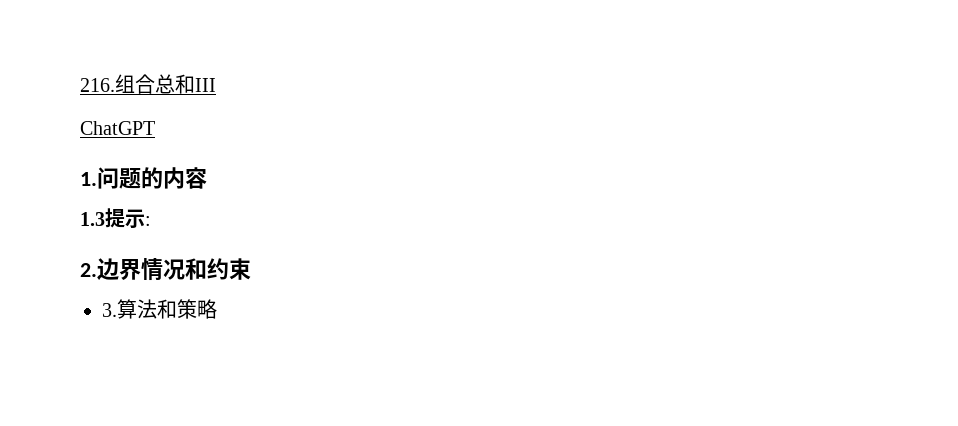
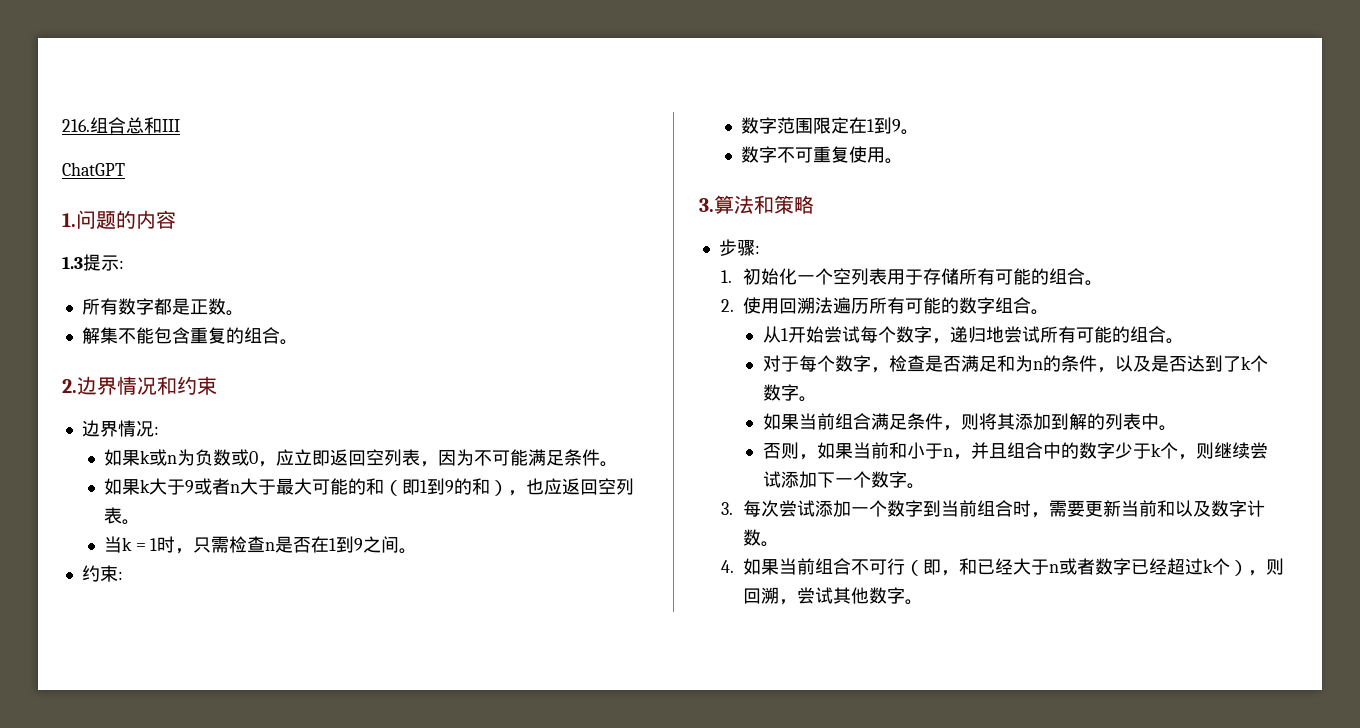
(151, 221) none -> [81,298,244,316] [81,327,298,345] // 所有数字都是正数。 // 解集不能包含重复的组合。
[102,299,217,319] 3.算法和策略 -> [81,420,159,437] [103,449,618,467] [103,478,634,496] [103,507,140,525] [103,536,418,554] [81,565,123,582] [740,117,919,135] [740,146,903,164] [699,195,814,214] [718,239,760,256] [720,268,1103,286] [720,297,1049,315] [762,326,1184,344] [762,355,1268,373] [762,384,817,402] [762,413,1177,431] [762,442,1268,460] [762,471,925,489] [720,500,1265,518] [742,529,779,547] [720,558,1284,576] [742,587,923,605] 边界情况: // 如果k或n为负数或0，应立即返回空列表，因为不可能满足条件。 // 如果k大于9或者n大于最大可能的和（即1到9的和），也应返回空列表。 // 当k = 1时，只需检查n是否在1到9之间。 // 约束: // 数字范围限定在1到9。 // 数字不可重复使用。 // 3.算法和策略 // 步骤: // 1.初始化一个空列表用于存储所有可能的组合。 // 2.使用回溯法遍历所有可能的数字组合。 // 从1开始尝试每个数字，递归地尝试所有可能的组合。 // 对于每个数字，检查是否满足和为n的条件，以及是否达到了k个数字。 // 如果当前组合满足条件，则将其添加到解的列表中。 // 否则，如果当前和小于n，并且组合中的数字少于k个，则继续尝试添加下一个数字。 // 3.每次尝试添加一个数字到当前组合时，需要更新当前和以及数字计数。 // 4.如果当前组合不可行（即，和已经大于n或者数字已经超过k个），则回溯，尝试其他数字。

